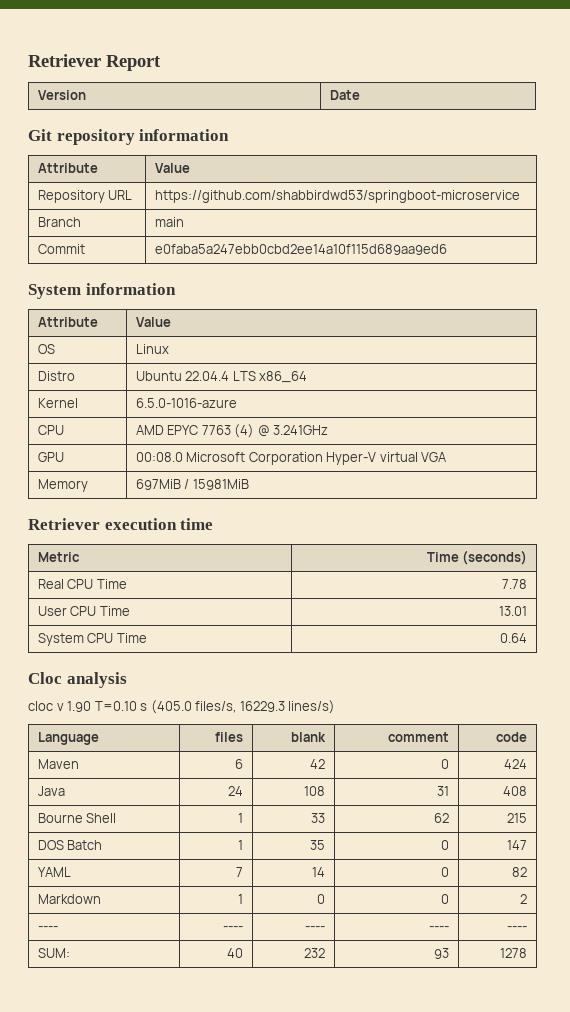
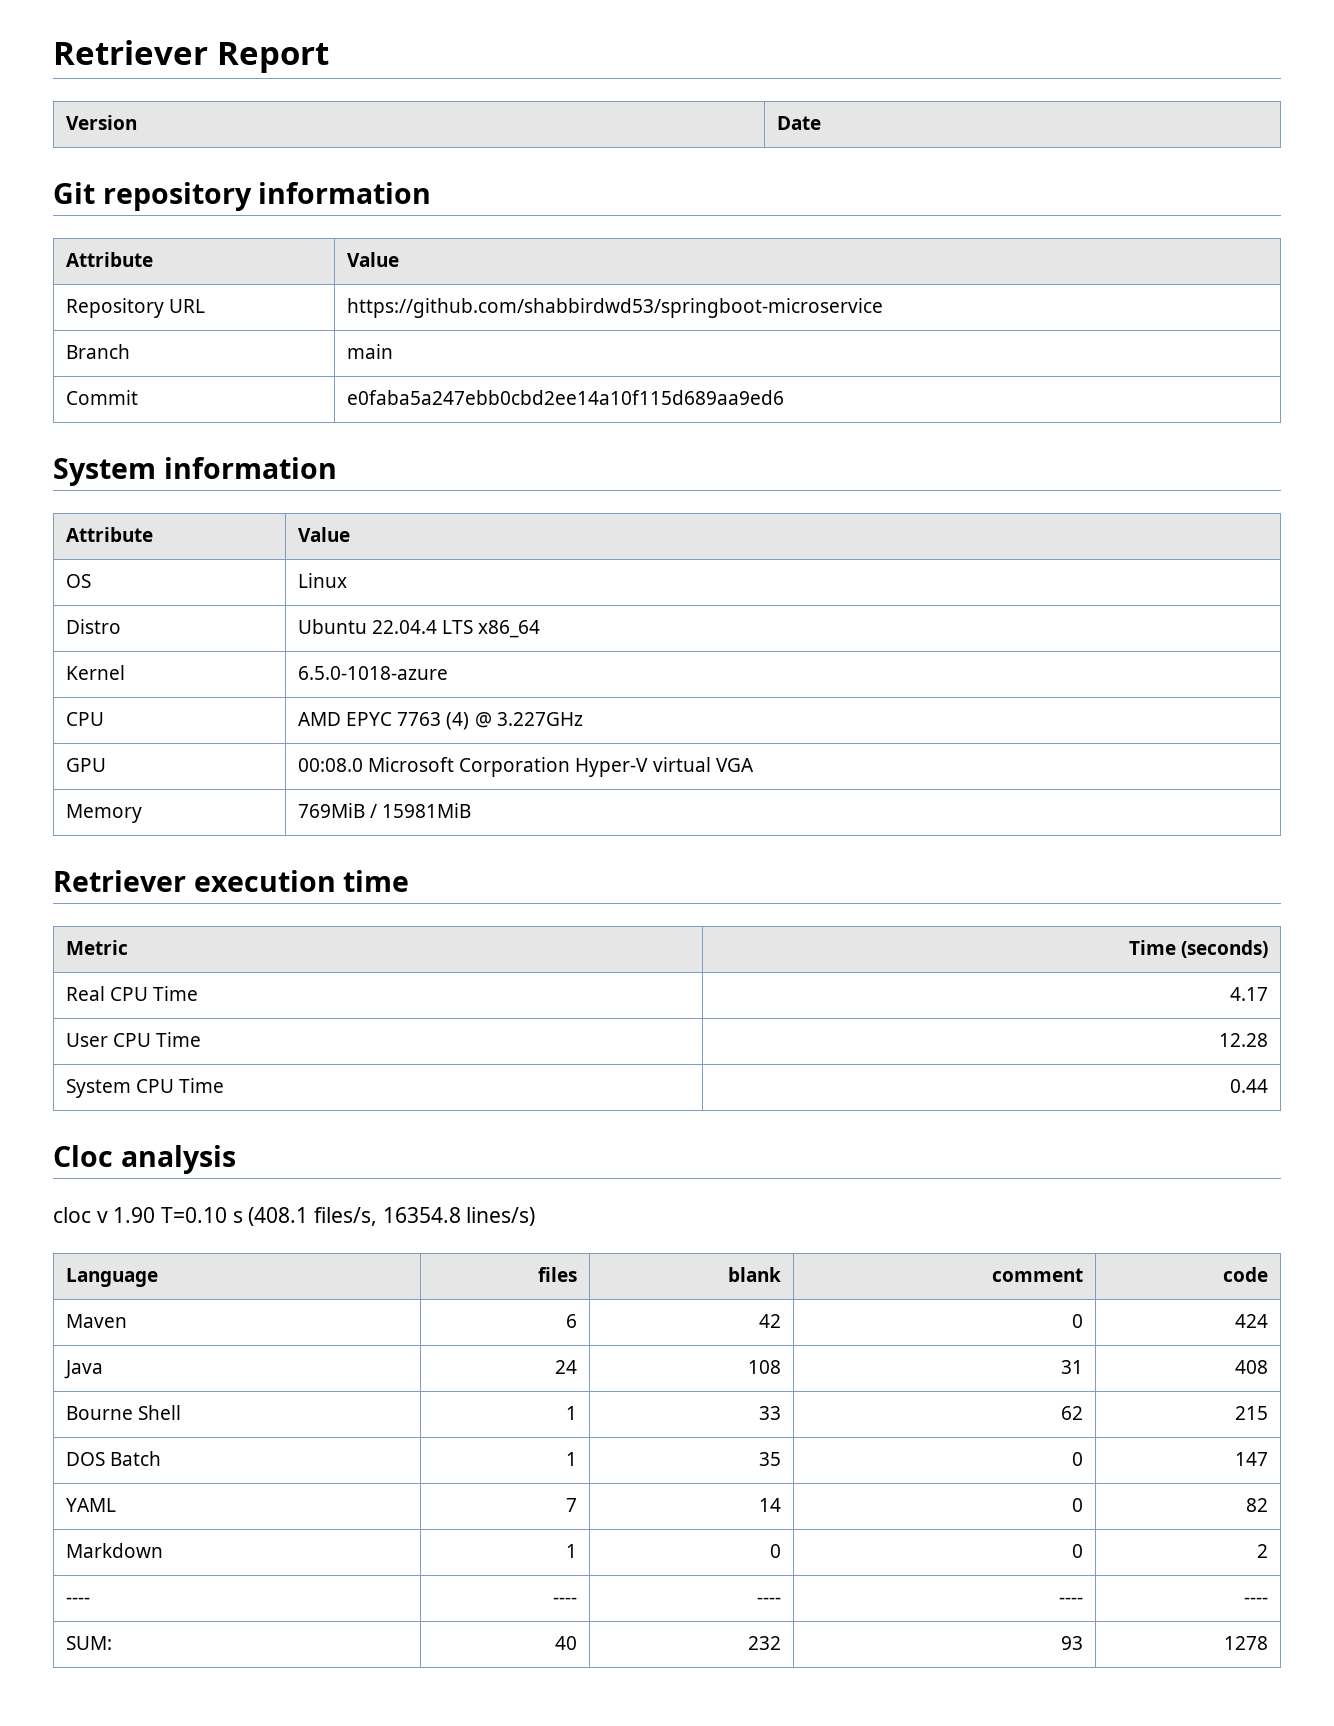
[135,398,237,408] 6.5.0-1016-azure -> [298,666,449,680] 6.5.0-1018-azure
[273,425,329,435] 3.241GHz -> [496,712,583,726] 3.227GHz
[135,479,181,490] 697MiB -> [298,803,366,818] 769MiB
[502,579,528,589] 7.78 -> [1229,987,1268,1001] 4.17
[499,606,528,616] 13.01 -> [1218,1033,1268,1047] 12.28
[500,633,528,643] 0.64 -> [1229,1079,1268,1093] 0.44
[150,700,285,714] (405.0 files/s, 16229.3 -> [248,1207,461,1226] (408.1 files/s, 16354.8

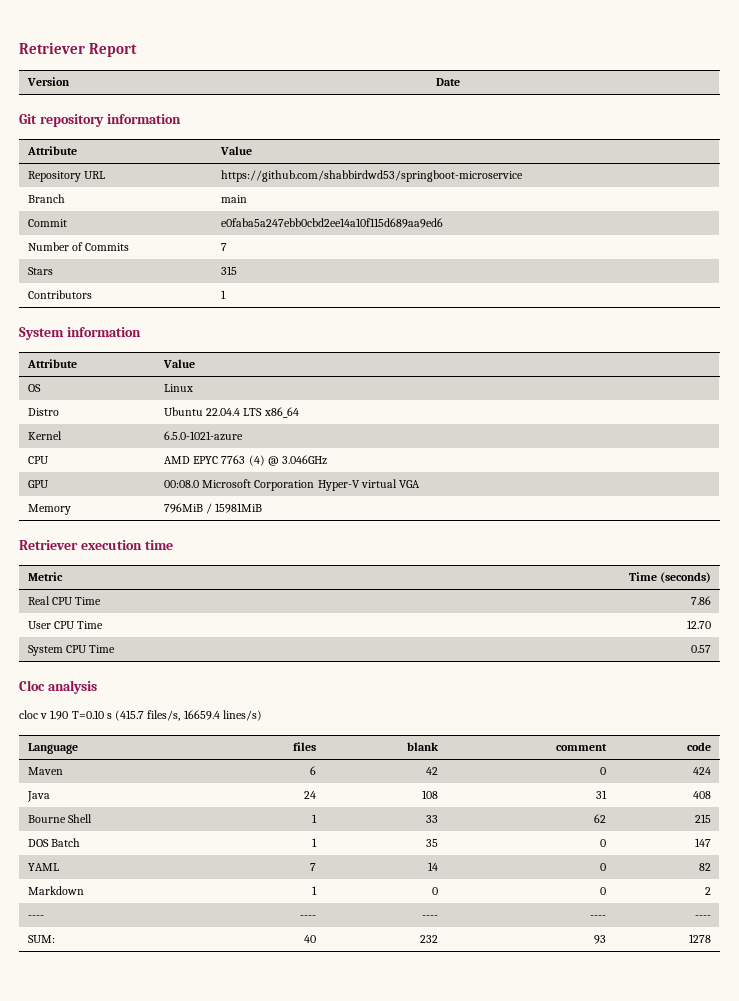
(785, 397) none -> [27,242,130,251] [220,243,227,251] [27,267,53,275] [220,266,237,275] [27,290,92,299] [220,290,226,299] // Number of Commits | 7 // Stars | 315 // Contributors | 1
[298,666,449,680] 6.5.0-1018-azure -> [163,431,243,441] 6.5.0-1021-azure
[496,712,583,726] 3.227GHz -> [282,455,328,465] 3.046GHz
[298,803,366,818] 769MiB -> [163,503,203,513] 796MiB
[1229,987,1268,1001] 4.17 -> [691,596,712,605] 7.86
[1218,1033,1268,1047] 12.28 -> [687,620,712,629] 12.70
[1229,1079,1268,1093] 0.44 -> [691,645,712,653] 0.57
[248,1207,461,1226] (408.1 files/s, 16354.8 -> [115,710,220,721] (415.7 files/s, 16659.4

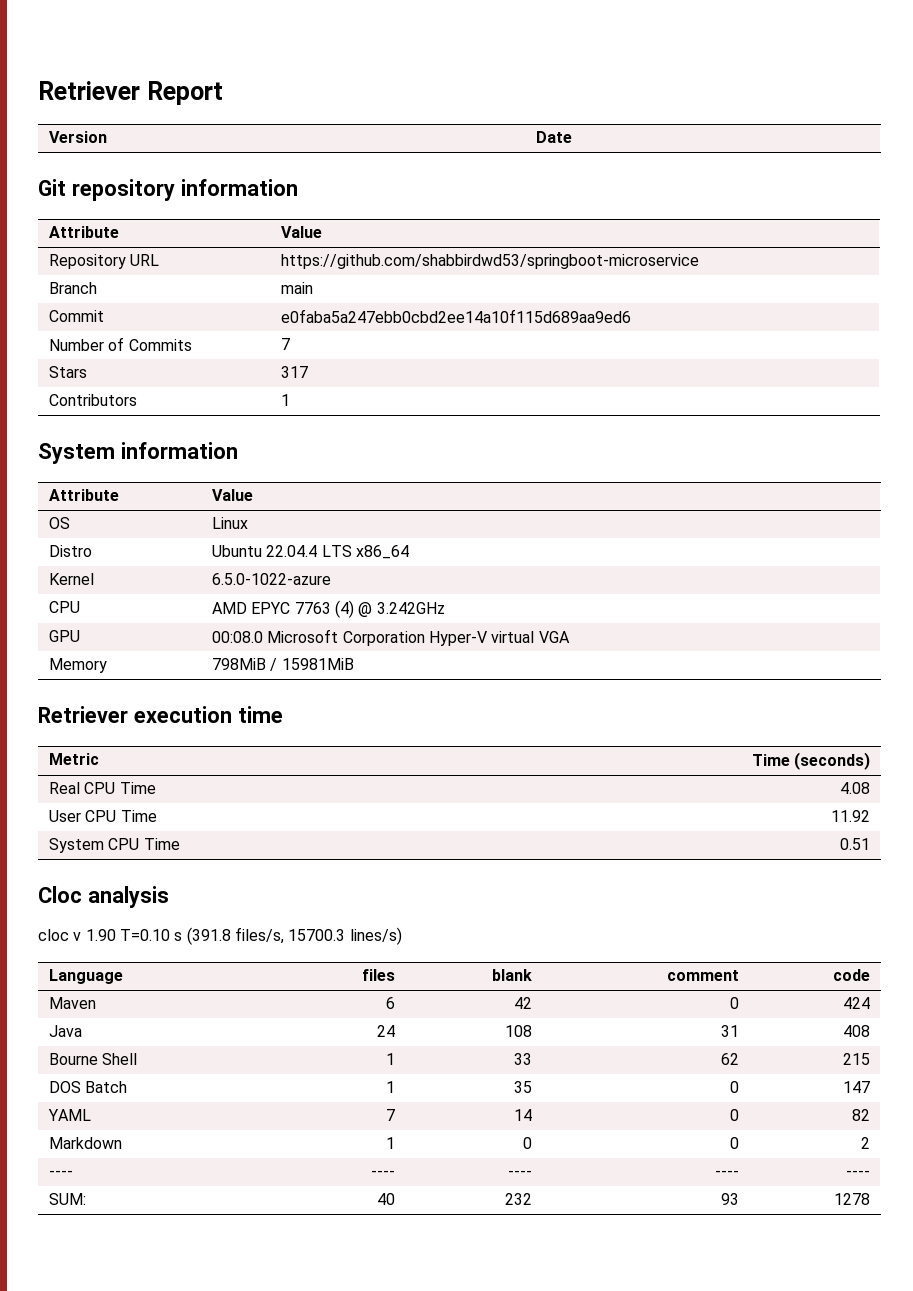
[220,266,237,275] 315 -> [280,366,308,378] 317
[163,431,243,441] 6.5.0-1021-azure -> [211,573,331,585] 6.5.0-1022-azure
[282,455,328,465] 3.046GHz -> [376,602,445,614] 3.242GHz
[163,503,203,513] 796MiB -> [211,658,266,670] 798MiB
[691,596,712,605] 7.86 -> [840,782,871,794] 4.08
[687,620,712,629] 12.70 -> [831,810,871,822] 11.92
[691,645,712,653] 0.57 -> [840,838,871,850] 0.51
[115,710,220,721] (415.7 files/s, 16659.4 -> [186,927,346,945] (391.8 files/s, 15700.3

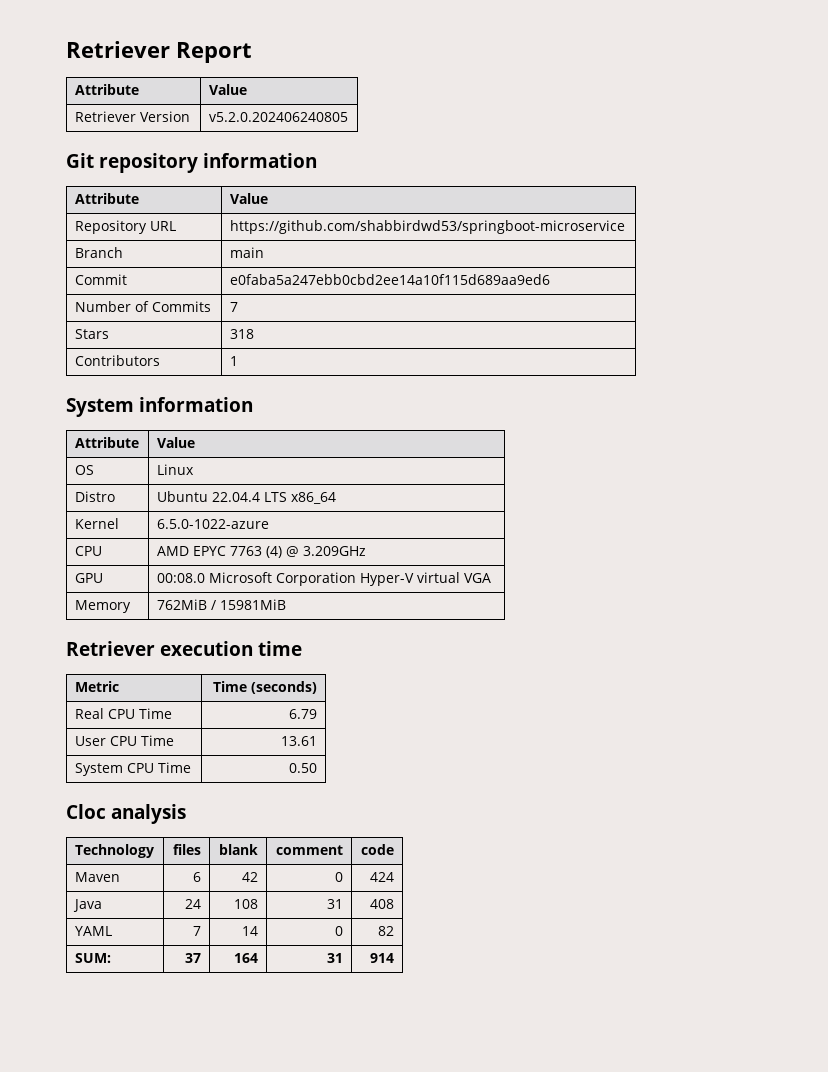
(223, 93) none -> [74,84,139,95] [208,84,247,95] [74,111,136,122] Attribute | Value // Retriever
[535,131,572,143] Date -> [208,112,348,122] v5.2.0.202406240805
[280,366,308,378] 317 -> [229,329,254,339] 318
[376,602,445,614] 3.242GHz -> [302,546,366,556] 3.209GHz
[211,658,266,670] 798MiB -> [156,599,207,610] 762MiB
[840,782,871,794] 4.08 -> [289,709,318,719] 6.79
[831,810,871,822] 11.92 -> [281,736,318,746] 13.61
[840,838,871,850] 0.51 -> [289,763,318,773] 0.50
[38,927,402,945] [48,969,123,984] // cloc v 1.90 T=0.10 s (391.8 files/s, 15700.3 lines/s) // Language -> [74,844,154,858] // Technology
[48,1053,138,1065] [386,1053,396,1065] [514,1053,533,1065] [721,1053,740,1065] [843,1053,871,1065] [48,1081,128,1093] [386,1081,396,1093] [514,1081,533,1093] [730,1081,740,1093] [843,1081,871,1093] // Bourne Shell | 1 | 33 | 62 | 215 // DOS Batch | 1 | 35 | 0 | 147 -> (395, 904) none
[48,1137,122,1149] [386,1137,396,1149] [523,1137,533,1149] [730,1137,740,1149] [861,1137,871,1149] [48,1170,73,1177] [371,1170,396,1177] [508,1170,533,1177] [715,1170,740,1177] [846,1170,871,1177] [48,1193,86,1205] [377,1193,396,1205] [505,1193,533,1205] [721,1193,740,1205] [834,1193,871,1205] Markdown | 1 | 0 | 0 | 2 // ---- | ---- | ---- | ---- | ---- // SUM: | 40 | 232 | 93 | 1278 -> [74,953,111,963] [185,953,202,963] [234,953,259,963] [327,953,344,963] [370,953,395,963] SUM: | 37 | 164 | 31 | 914

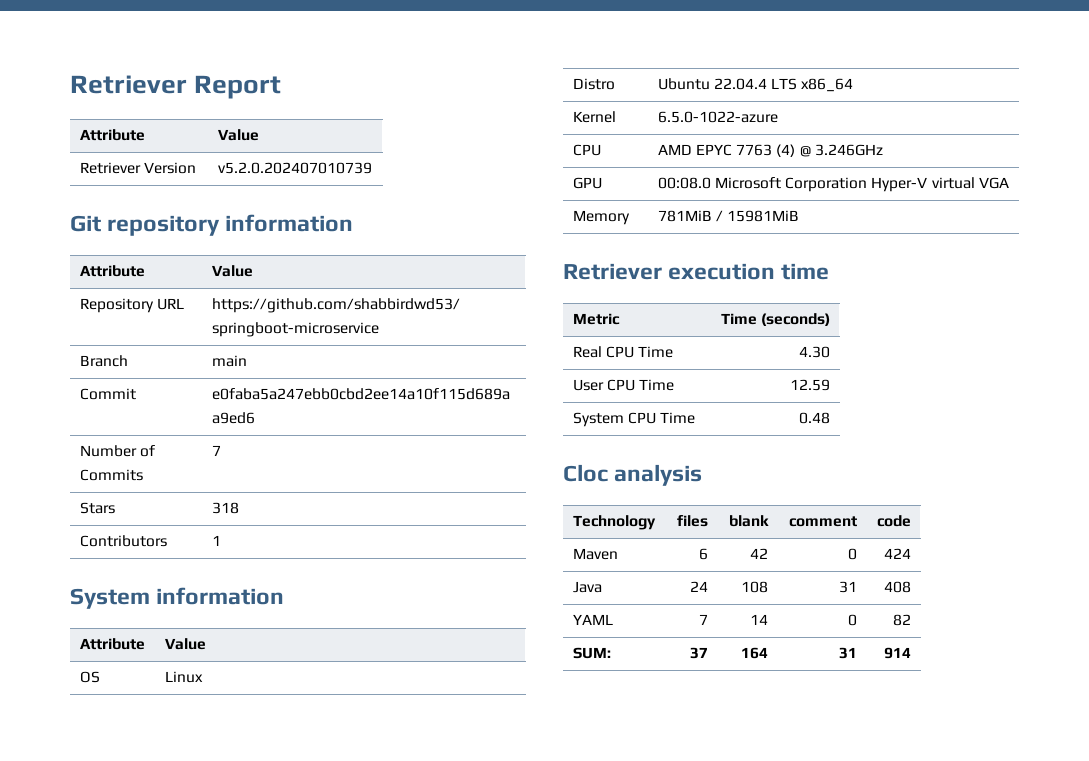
[208,112,348,122] v5.2.0.202406240805 -> [217,162,372,174] v5.2.0.202407010739
[302,546,366,556] 3.209GHz -> [814,144,883,156] 3.246GHz
[156,599,207,610] 762MiB -> [657,210,712,222] 781MiB
[289,709,318,719] 6.79 -> [799,346,831,358] 4.30
[281,736,318,746] 13.61 -> [790,379,831,391] 12.59
[289,763,318,773] 0.50 -> [799,412,831,424] 0.48

